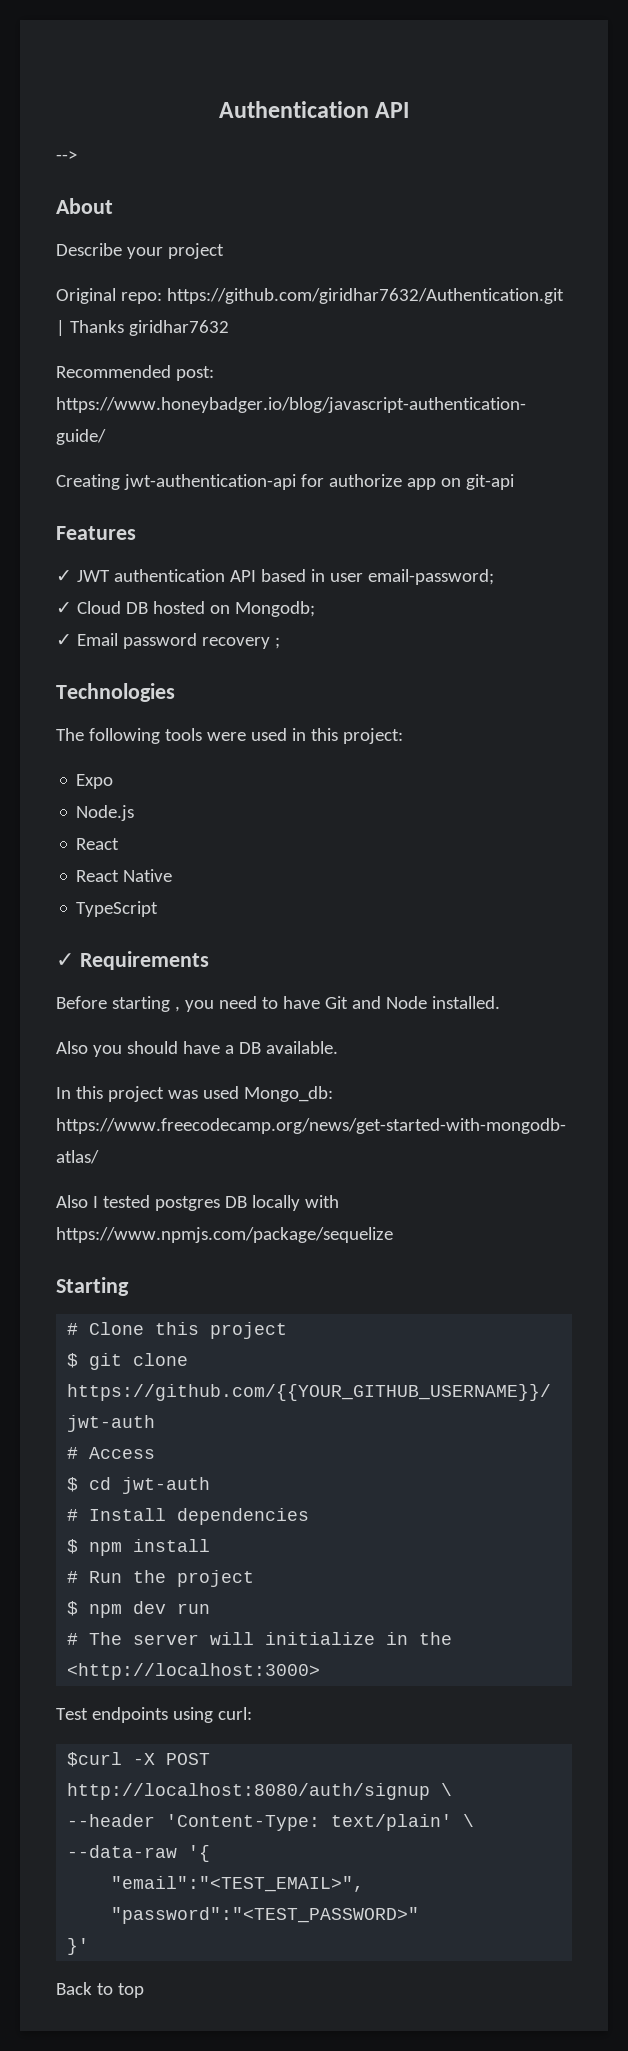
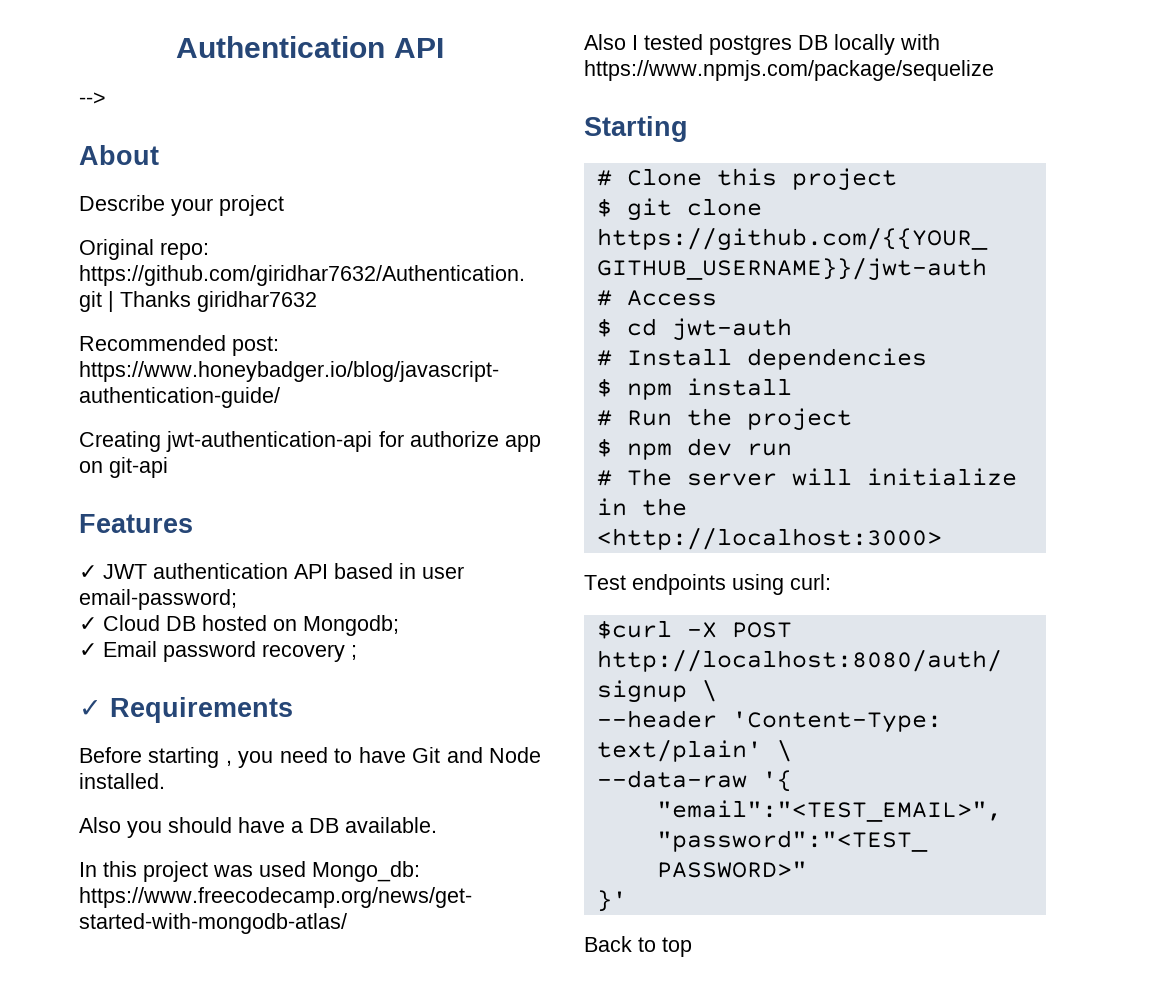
[56,683,175,702] [56,728,403,744] [76,774,114,789] [76,805,135,821] [76,838,120,850] [76,869,173,882] [76,901,159,917] // Technologies // The following tools were used in this project: // Expo // Node.js // React // React Native // TypeScript -> (357, 652) none

